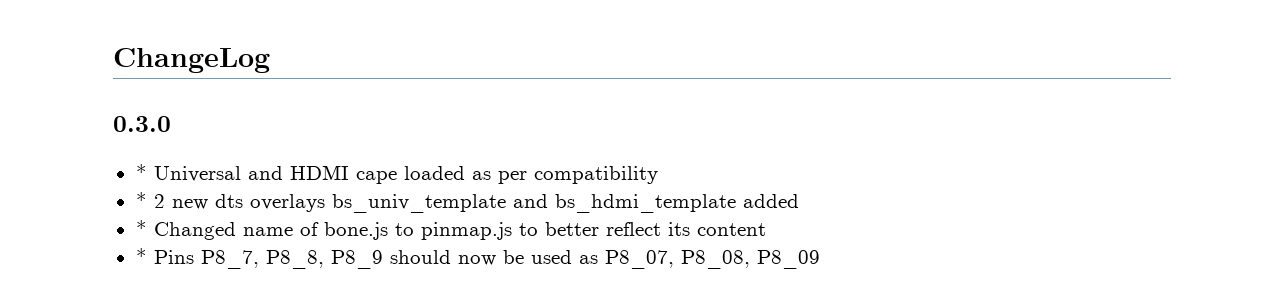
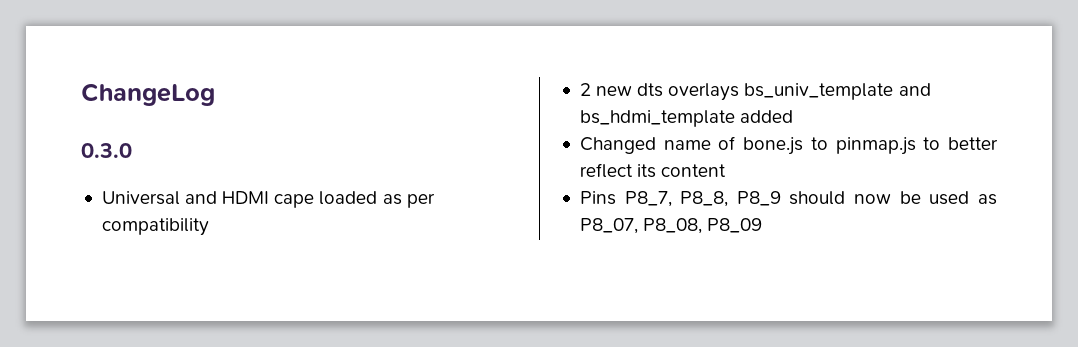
[135,164,147,180] * -> (132, 150) none
[135,192,147,208] * -> (209, 227) none
[135,220,147,236] * -> (794, 116) none
[135,248,147,264] * -> (727, 170) none

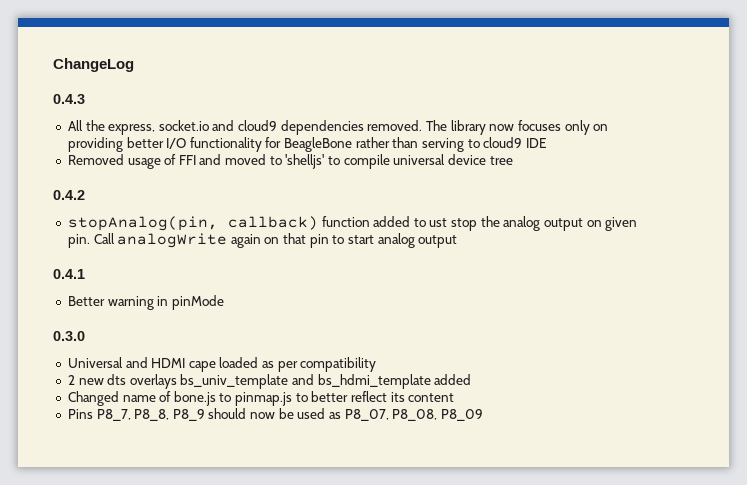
(215, 94) none -> [53,94,85,104] [67,120,609,135] [67,137,546,152] [67,154,513,169] [53,190,85,200] [67,216,638,231] [67,233,458,248] [53,269,85,279] [67,295,224,310] // 0.4.3 // All the express, socket.io and cloud9 dependencies removed. The library now focuses only on providing better I/O functionality for BeagleBone rather than serving to cloud9 IDE // Removed usage of FFI and moved to 'shelljs' to compile universal device tree // 0.4.2 // stopAnalog(pin, callback) function added to ust stop the analog output on given pin. Call analogWrite again on that pin to start analog output // 0.4.1 // Better warning in pinMode

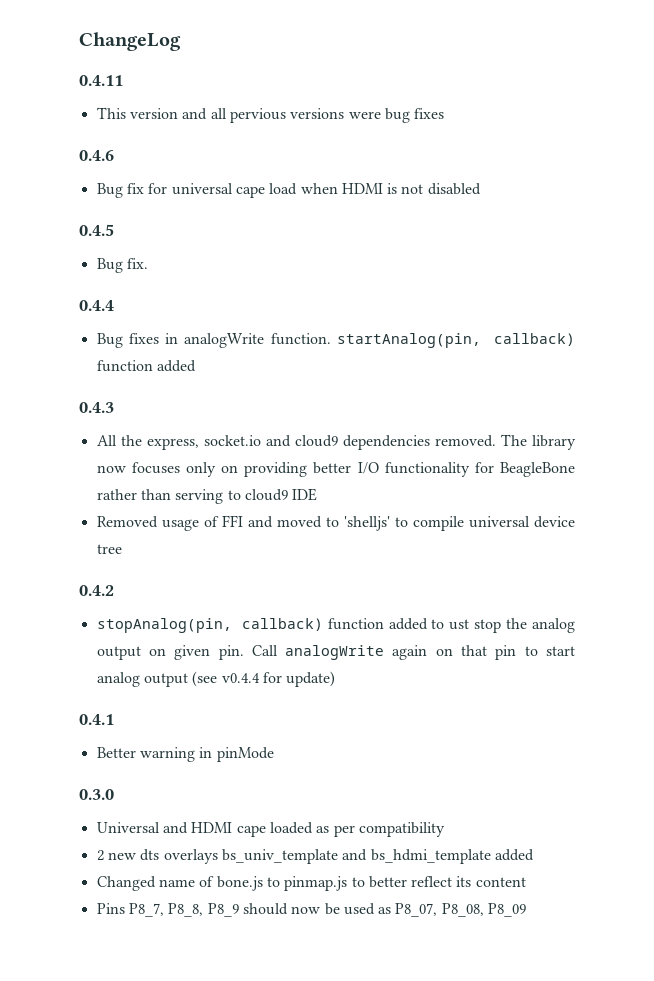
(134, 65) none -> [79,75,123,86] [96,107,445,123] [79,150,114,161] [96,183,481,198] [79,224,114,236] [96,258,148,273] [79,300,114,311] [96,333,575,348] [96,360,196,372] // 0.4.11 // This version and all pervious versions were bug fixes // 0.4.6 // Bug fix for universal cape load when HDMI is not disabled // 0.4.5 // Bug fix. // 0.4.4 // Bug fixes in analogWrite function. startAnalog(pin, callback) function added
(458, 241) none -> [192,671,336,687] (see v0.4.4 for update)

